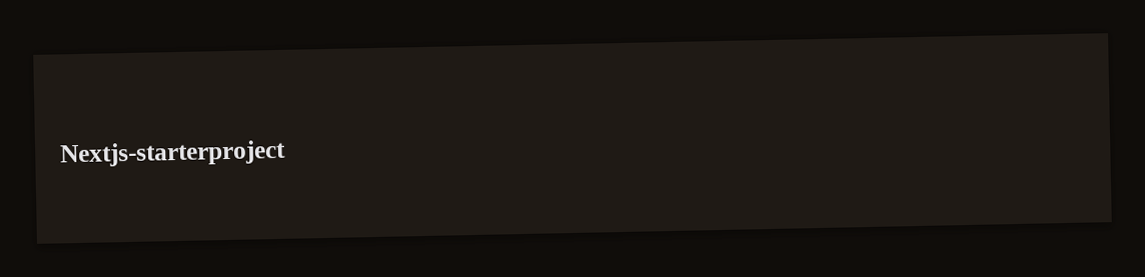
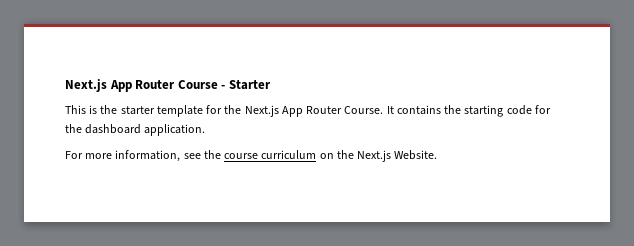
[60,139,286,168] Nextjs-starterproject -> [65,79,271,92] [65,105,551,117] [65,124,206,136] [65,150,438,162] Next.js App Router Course - Starter // This is the starter template for the Next.js App Router Course. It contains the starting code for the dashboard application. // For more information, see the course curriculum on the Next.js Website.

